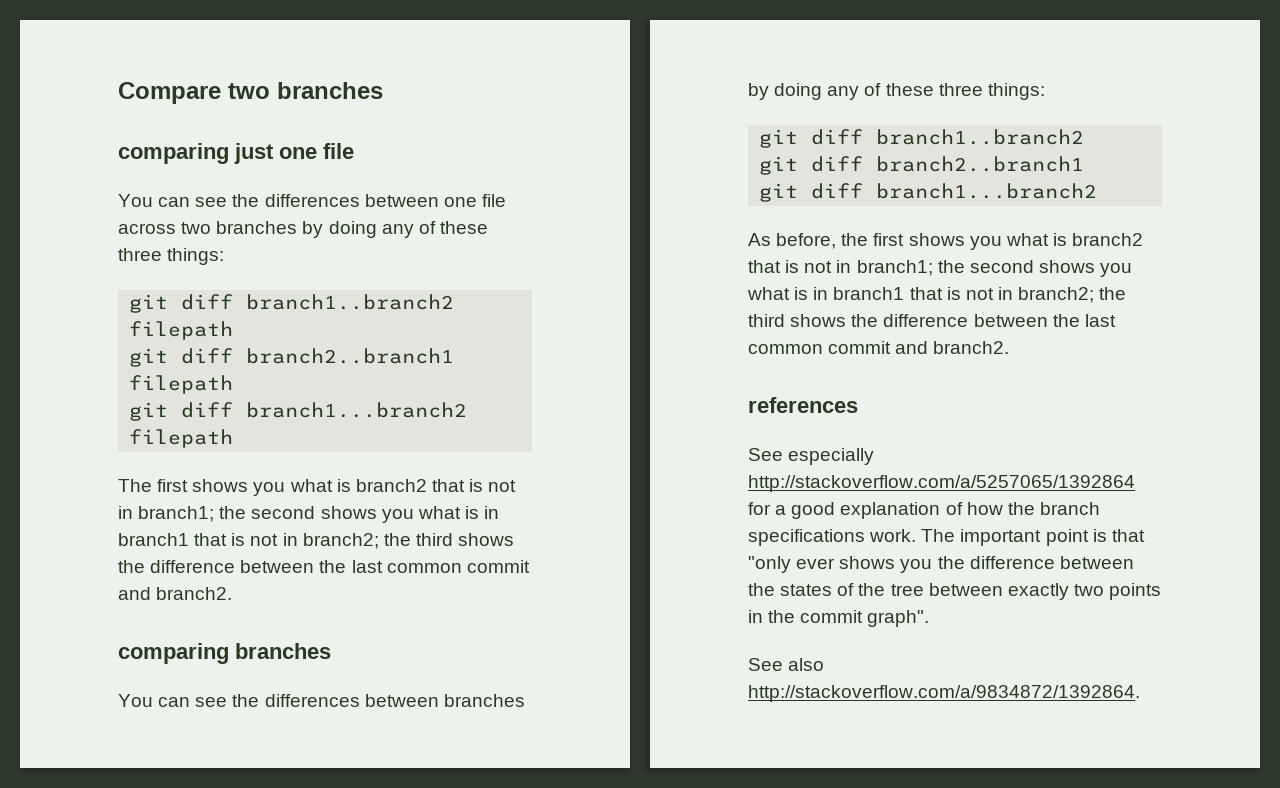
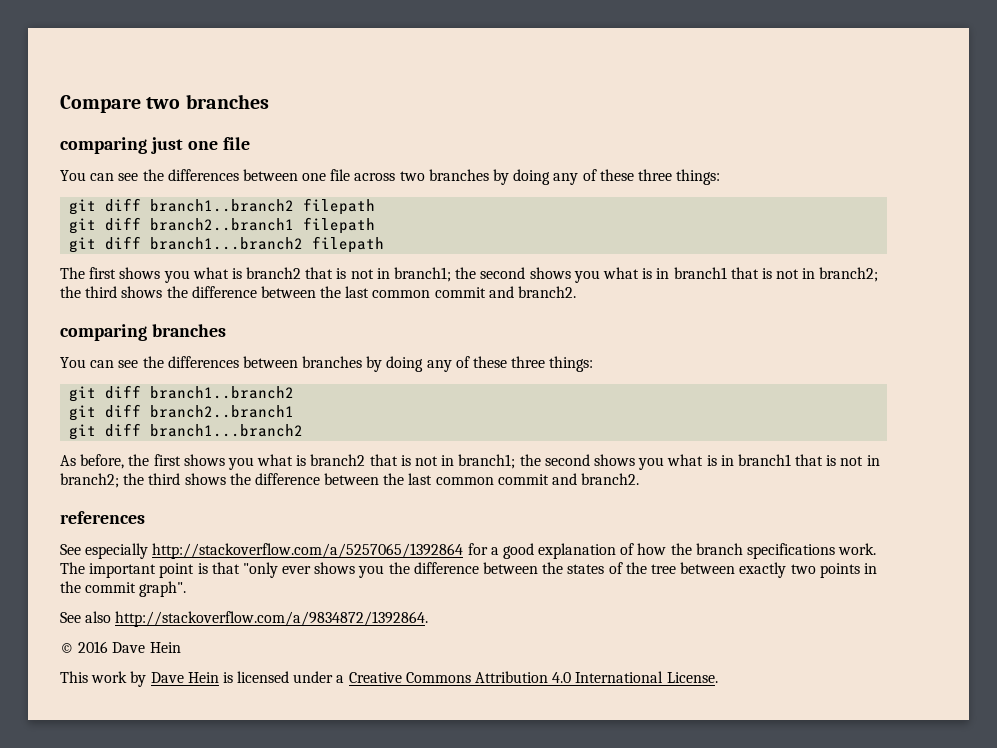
(1140, 693) none -> [60,641,181,653] [60,671,718,687] // © 2016 Dave Hein // This work by Dave Hein is licensed under a Creative Commons Attribution 4.0 International License.

